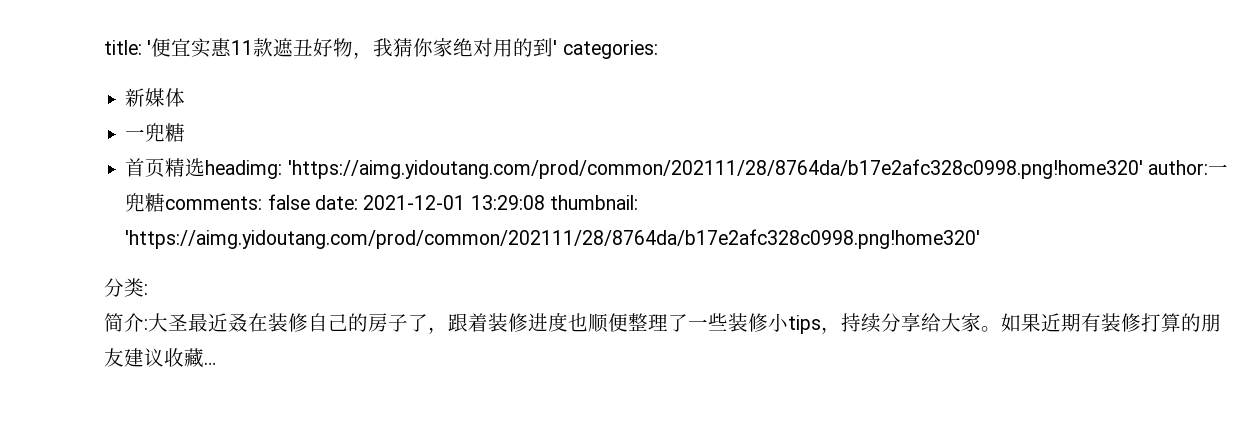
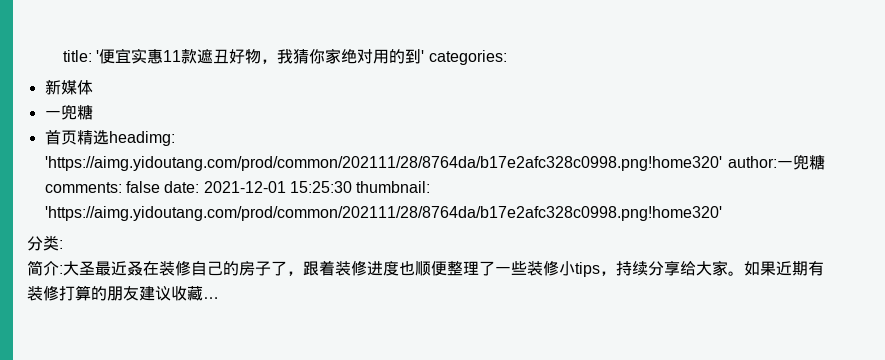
[470,195,545,210] 13:29:08 -> [289,181,352,193] 15:25:30

